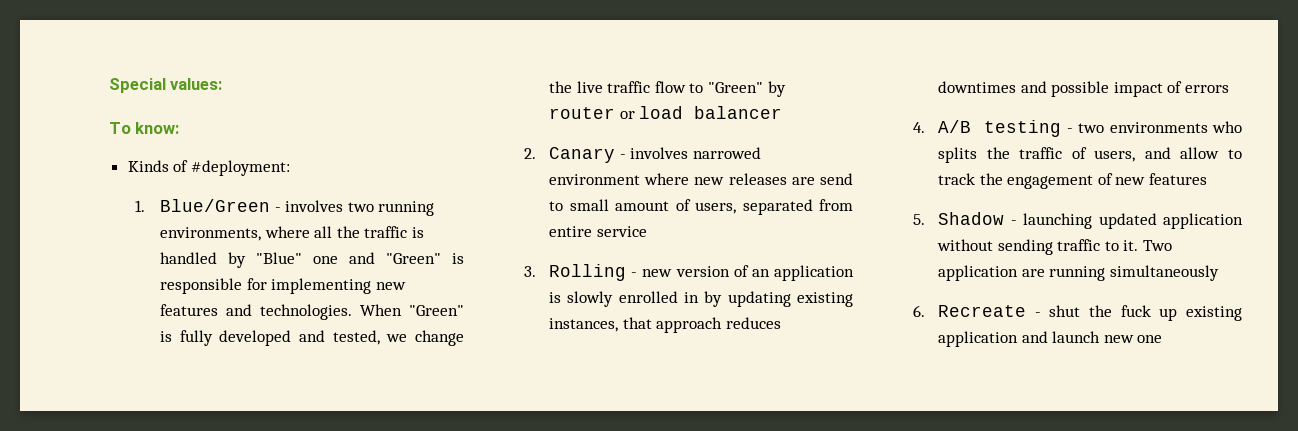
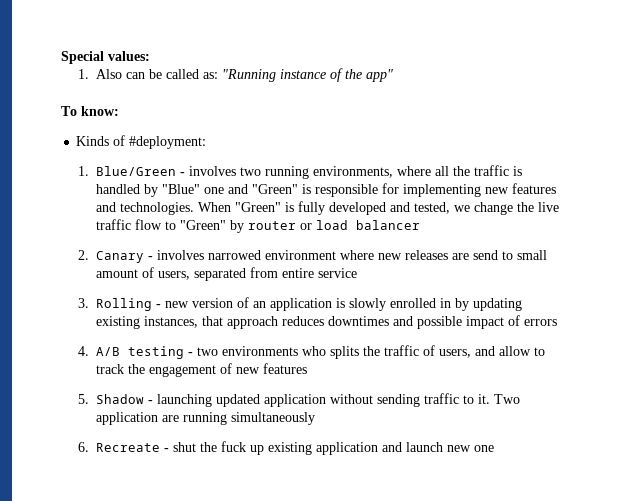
(223, 84) none -> [78,68,394,82] // 1. Also can be called as: "Running instance of the app"

